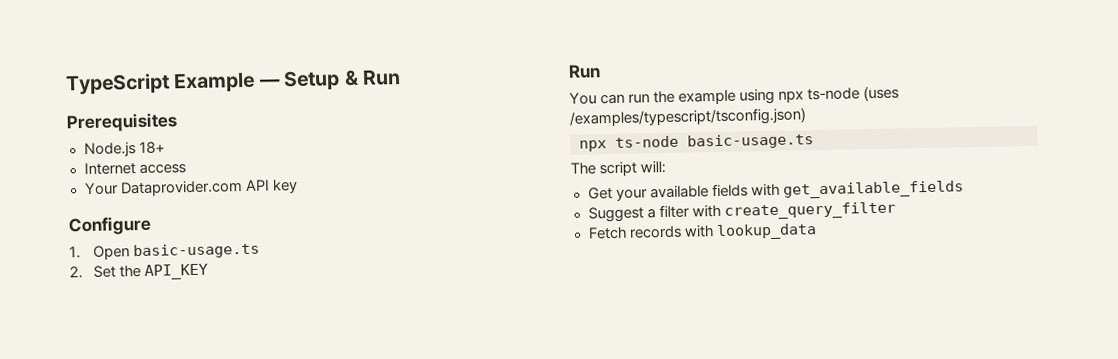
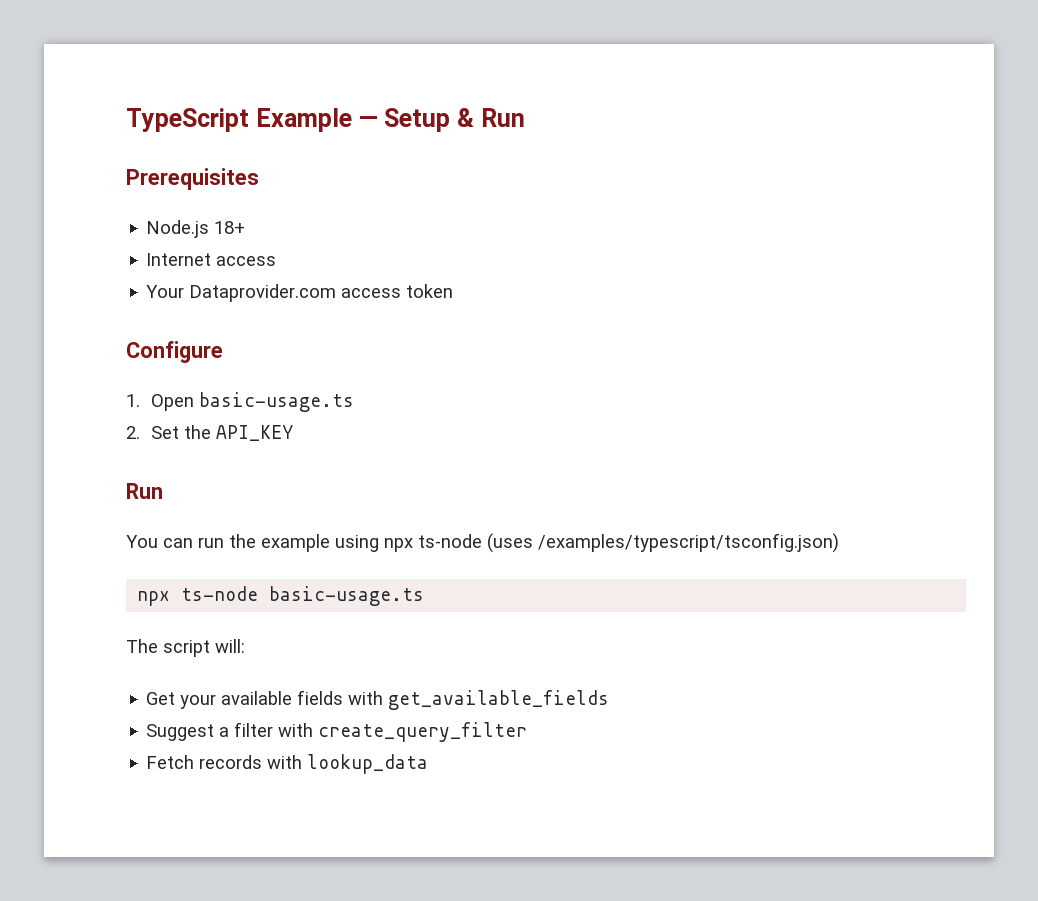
[244,178,298,194] API key -> [341,284,454,298] access token

